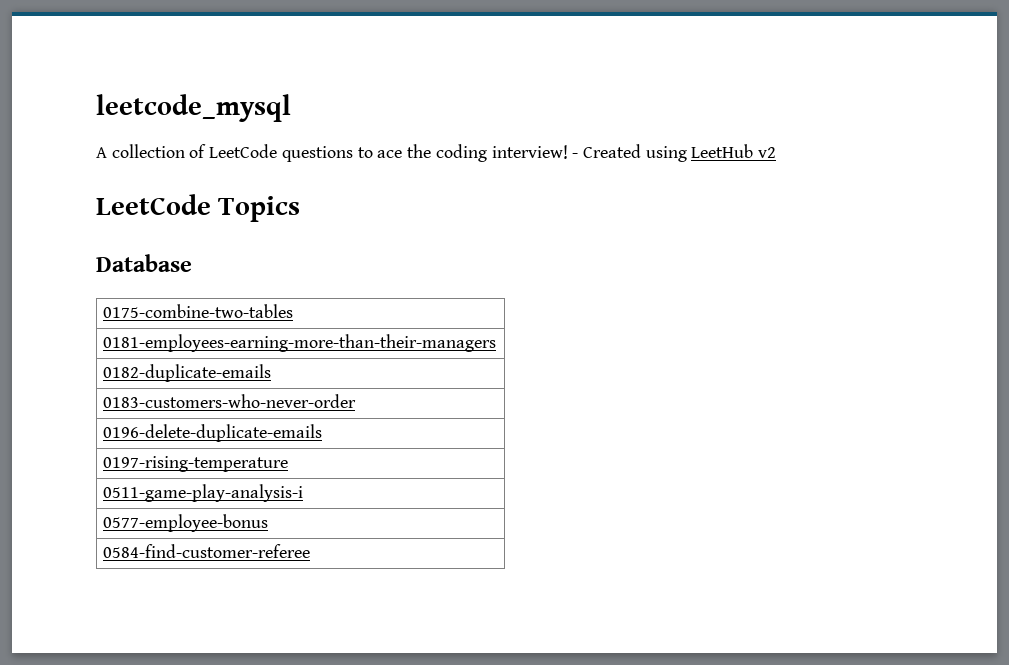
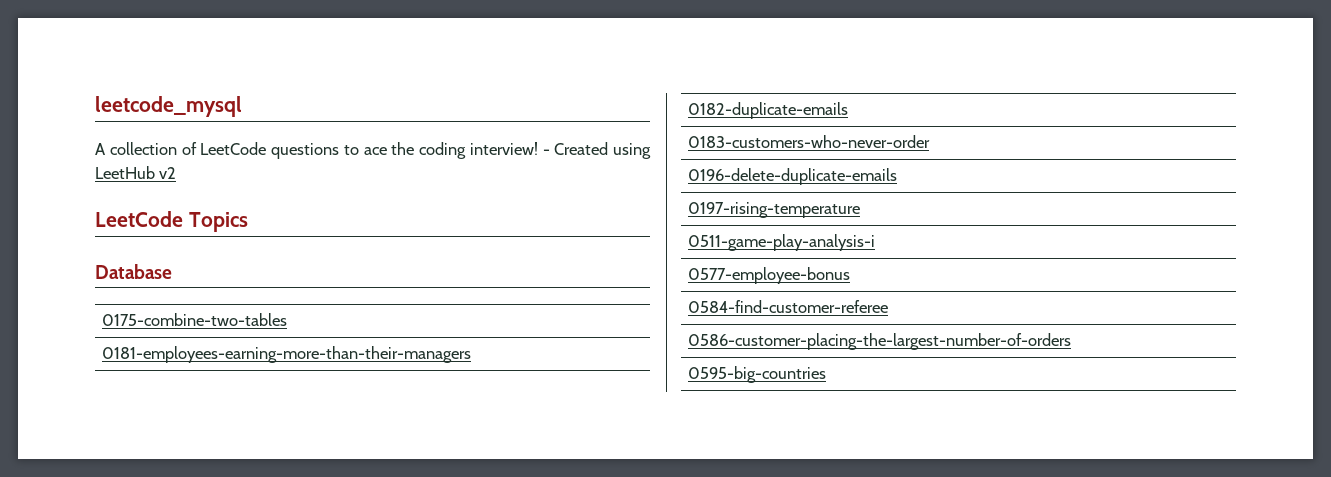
(311, 551) none -> [688,333,1072,350] [688,366,827,383] // 0586-customer-placing-the-largest-number-of-orders // 0595-big-countries

